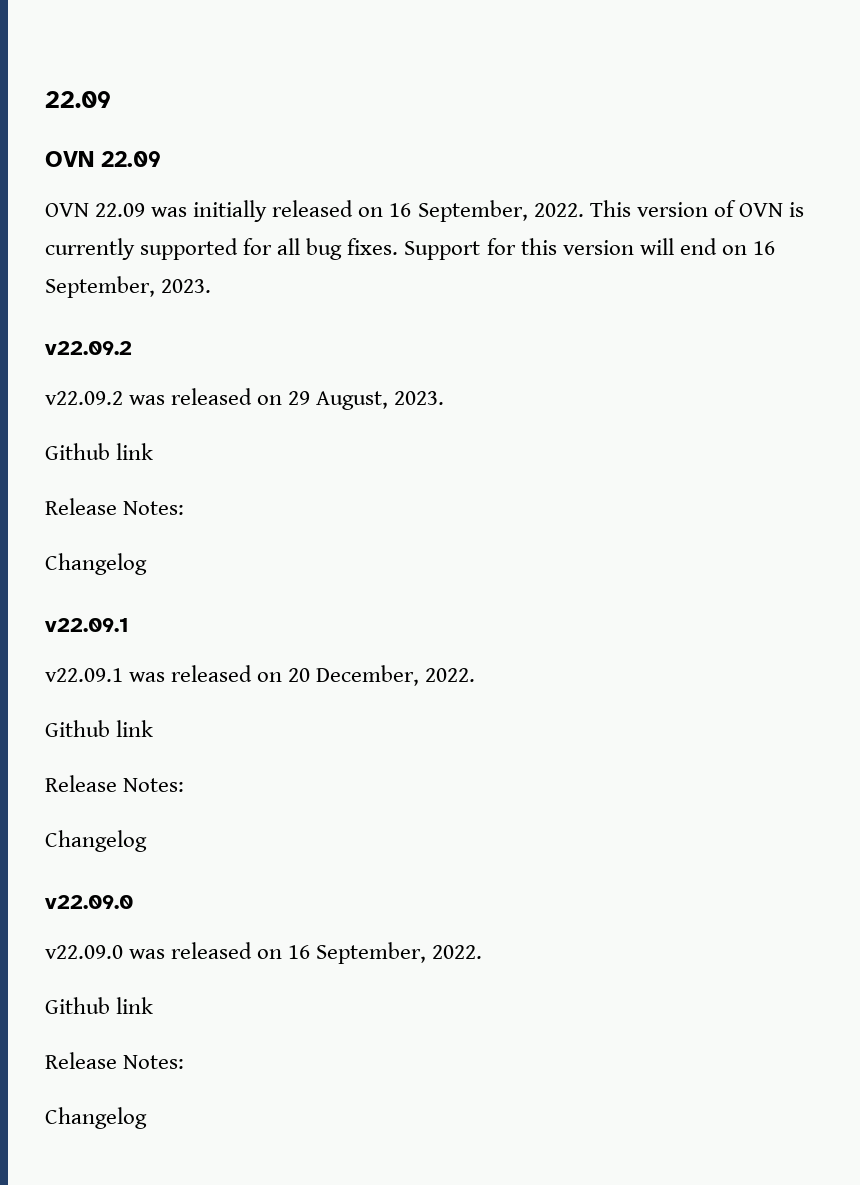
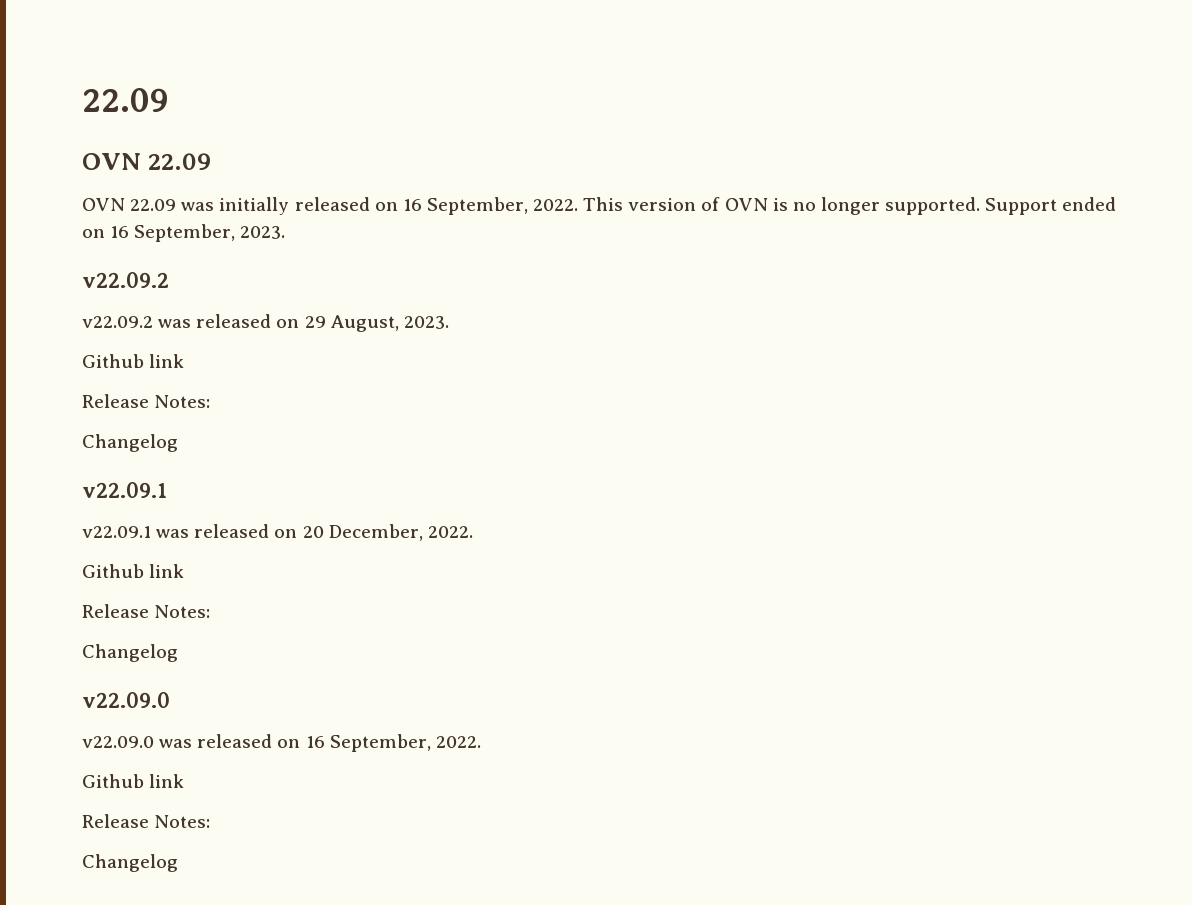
[45,238,717,260] currently supported for all bug fixes. Support for this version will end -> [792,197,1117,215] no longer supported. Support ended

